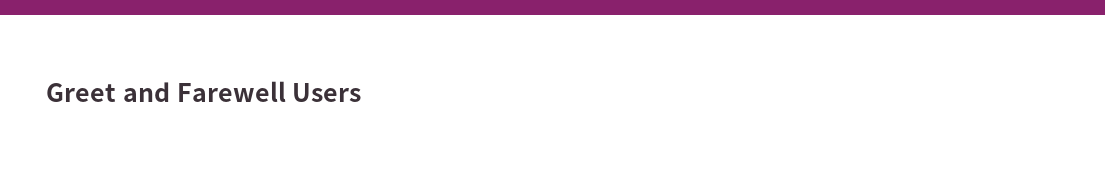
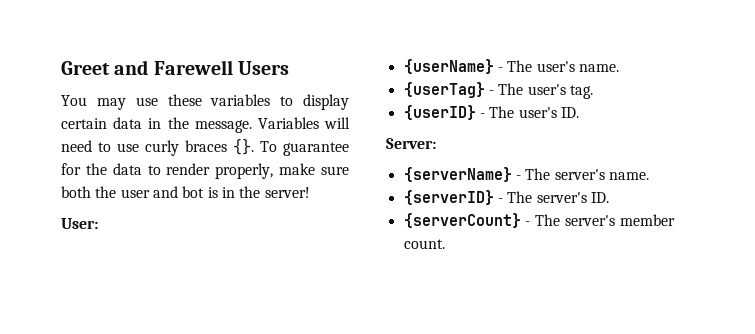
(362, 92) none -> [61,94,349,110] [61,117,350,133] [61,138,349,156] [61,163,349,179] [61,186,310,198] [61,218,98,229] [403,59,619,74] [403,82,593,99] [403,105,579,120] [386,138,436,149] [403,167,649,182] [403,190,609,205] [403,213,675,228] [403,239,445,249] // You may use these variables to display certain data in the message. Variables will need to use curly braces {}. To guarantee for the data to render properly, make sure both the user and bot is in the server! // User: // {userName} - The user's name. // {userTag} - The user's tag. // {userID} - The user's ID. // Server: // {serverName} - The server's name. // {serverID} - The server's ID. // {serverCount} - The server's member count.

